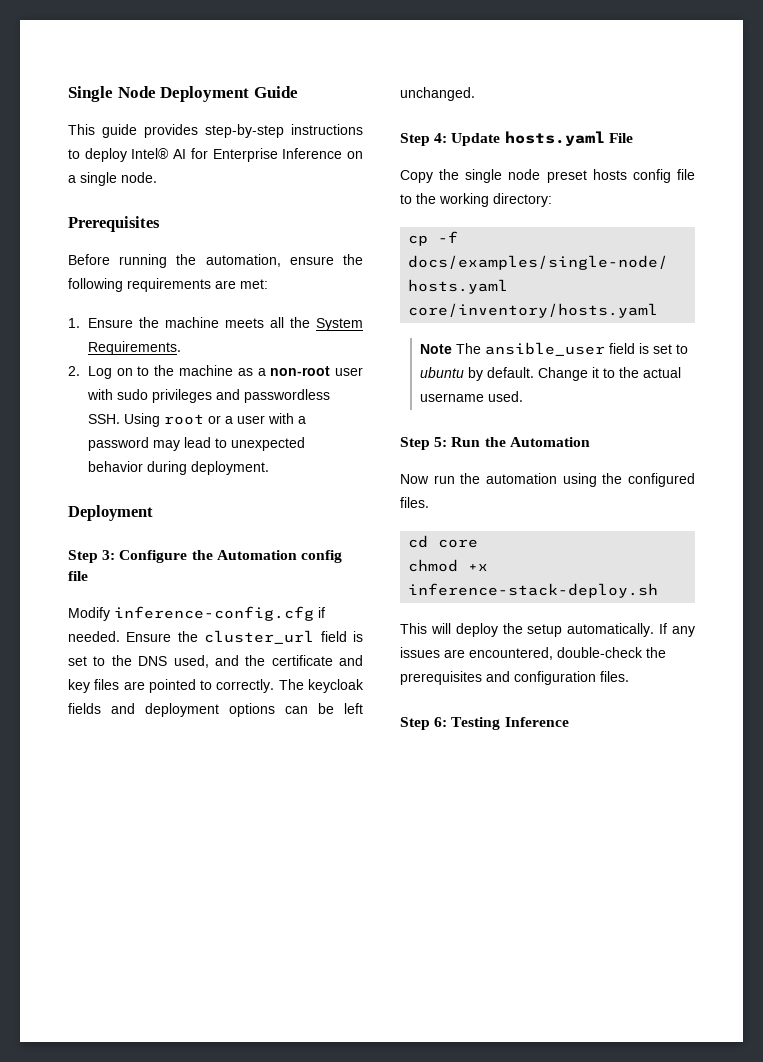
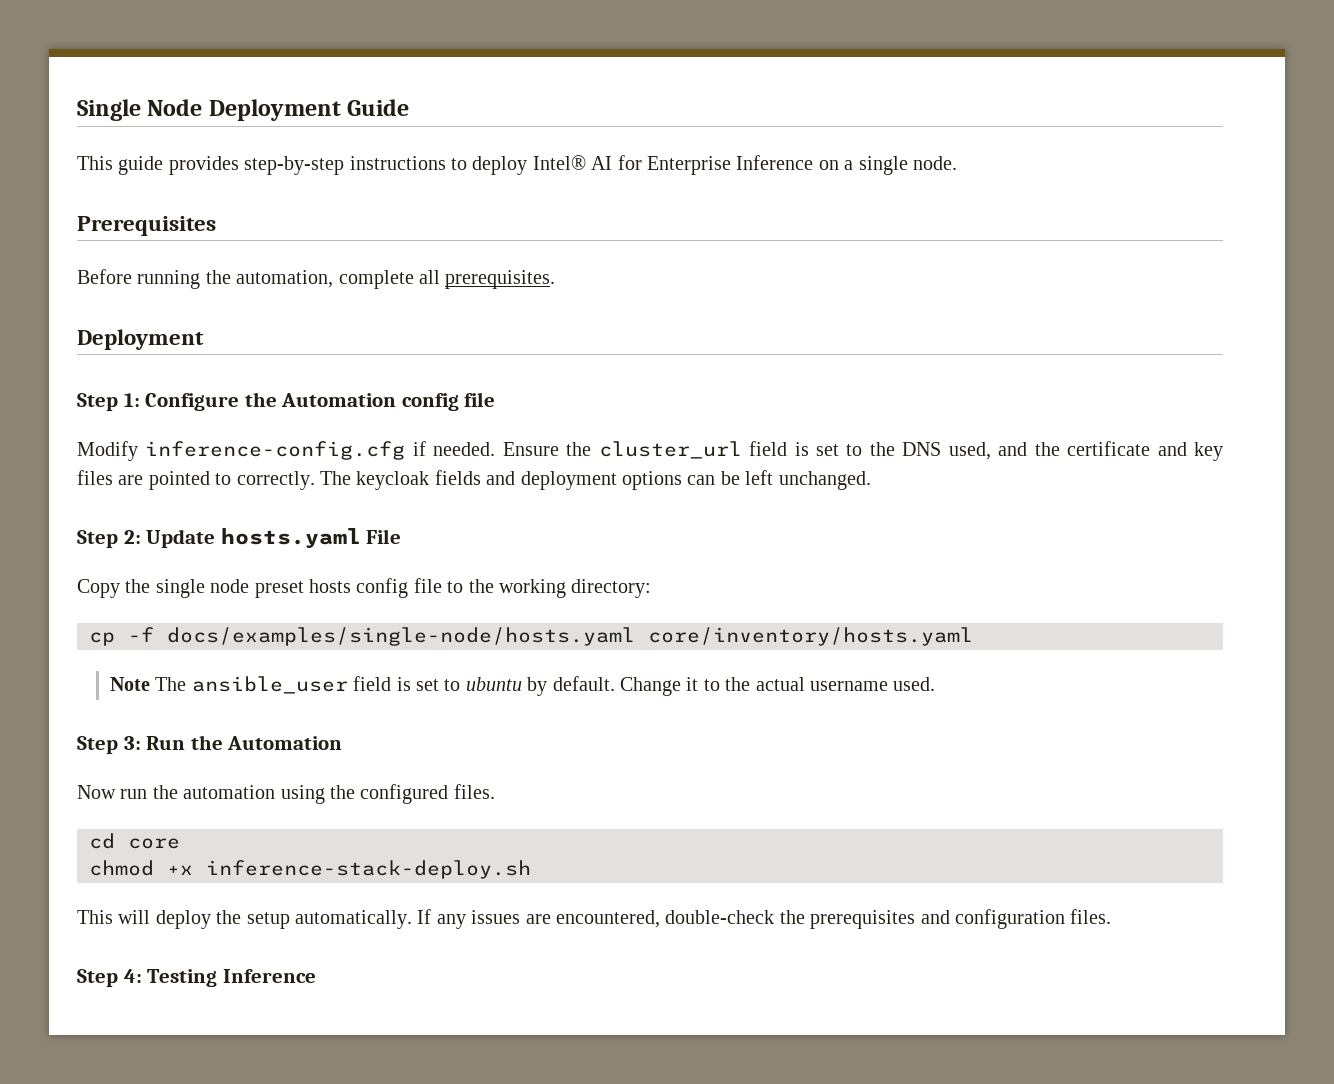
[289,254,363,265] [68,278,268,292] [68,317,363,331] [87,341,181,355] [68,365,364,379] [86,389,330,403] [87,413,306,427] [87,437,305,451] [87,461,269,475] ensure the following requirements are met: // 1. Ensure the machine meets all the System Requirements. // 2. Log on to the machine as a non-root user with sudo privileges and passwordless SSH. Using root or a user with a password may lead to unexpected behavior during deployment. -> [338,270,556,289] complete all prerequisites.
[102,550,116,560] 3: -> [123,393,140,407] 1:
[434,133,448,143] 4: -> [123,530,141,544] 2:
[434,437,448,447] 5: -> [123,736,141,750] 3:
[434,717,448,727] 6: -> [123,969,142,983] 4:

